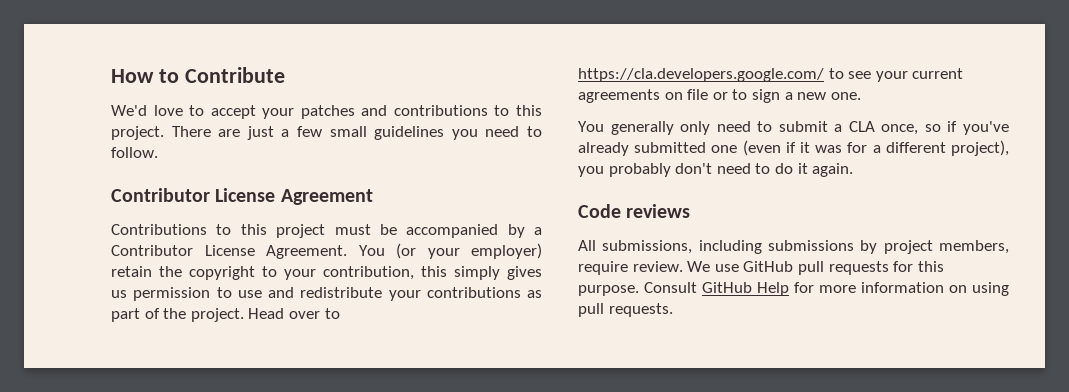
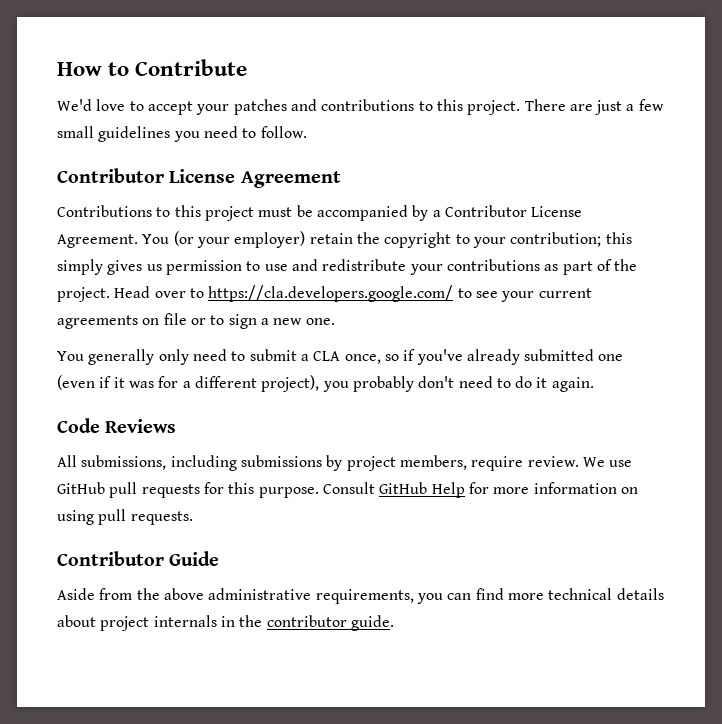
[323,266,414,280] contribution, -> [510,232,602,247] contribution;
[626,204,691,218] reviews -> [105,419,177,433] Reviews
(673, 310) none -> [57,551,220,566] [57,588,664,604] [57,615,394,631] // Contributor Guide // Aside from the above administrative requirements, you can find more technical details about project internals in the contributor guide.

